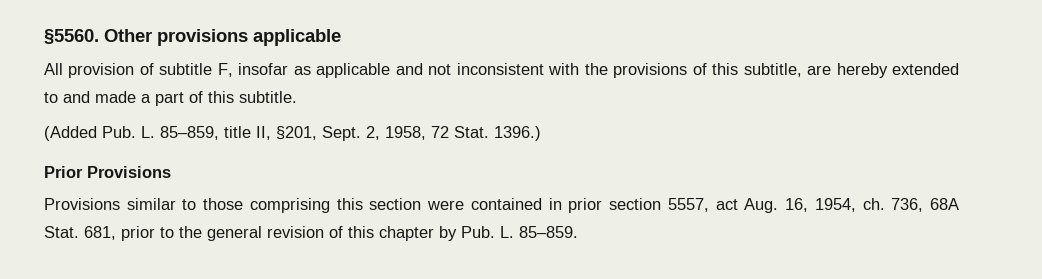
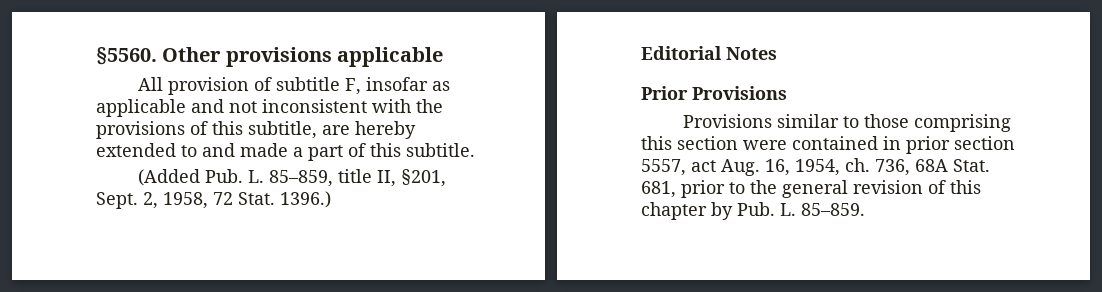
(541, 133) none -> [641,46,777,60] // Editorial Notes

